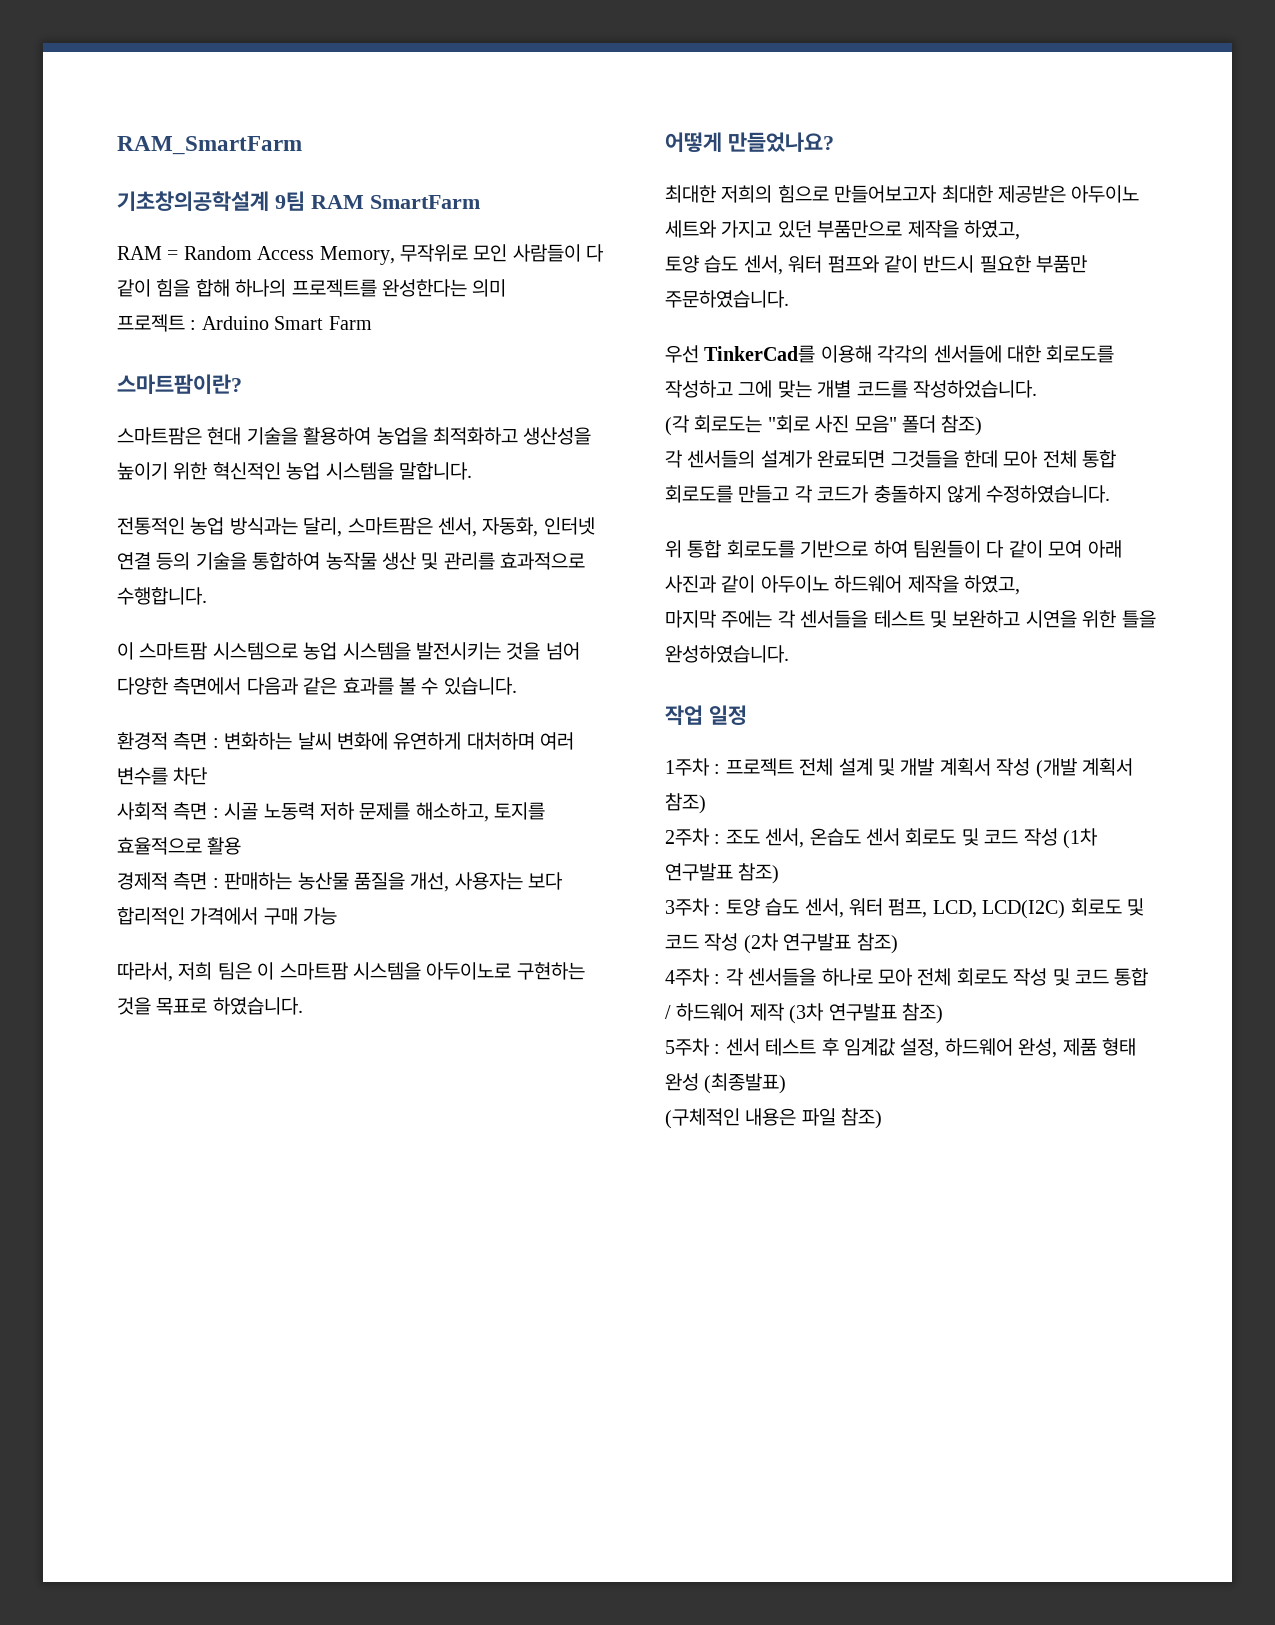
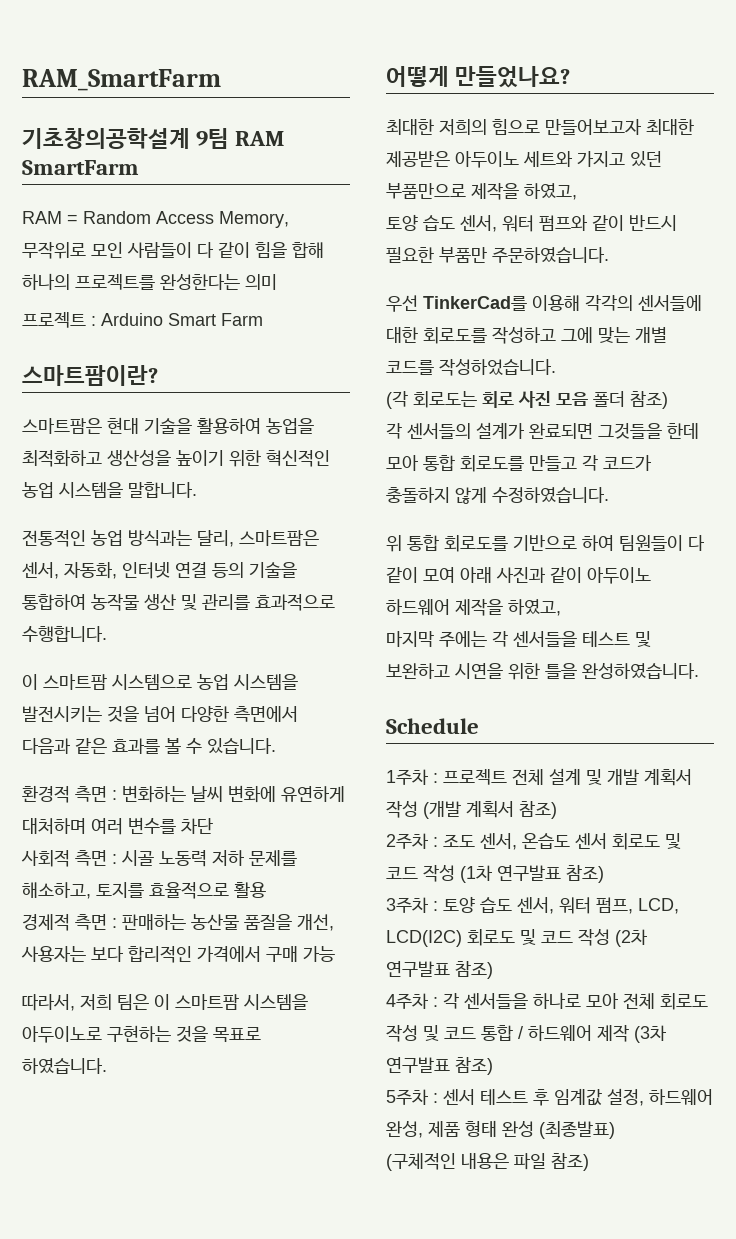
[767,415,897,433] "회로 사진 모음" -> [482,391,588,408] 회로 사진 모음
[1042,450,1077,468] 전체 -> (419, 463) none
[665,705,747,725] 작업 일정 -> [386,718,479,734] Schedule

